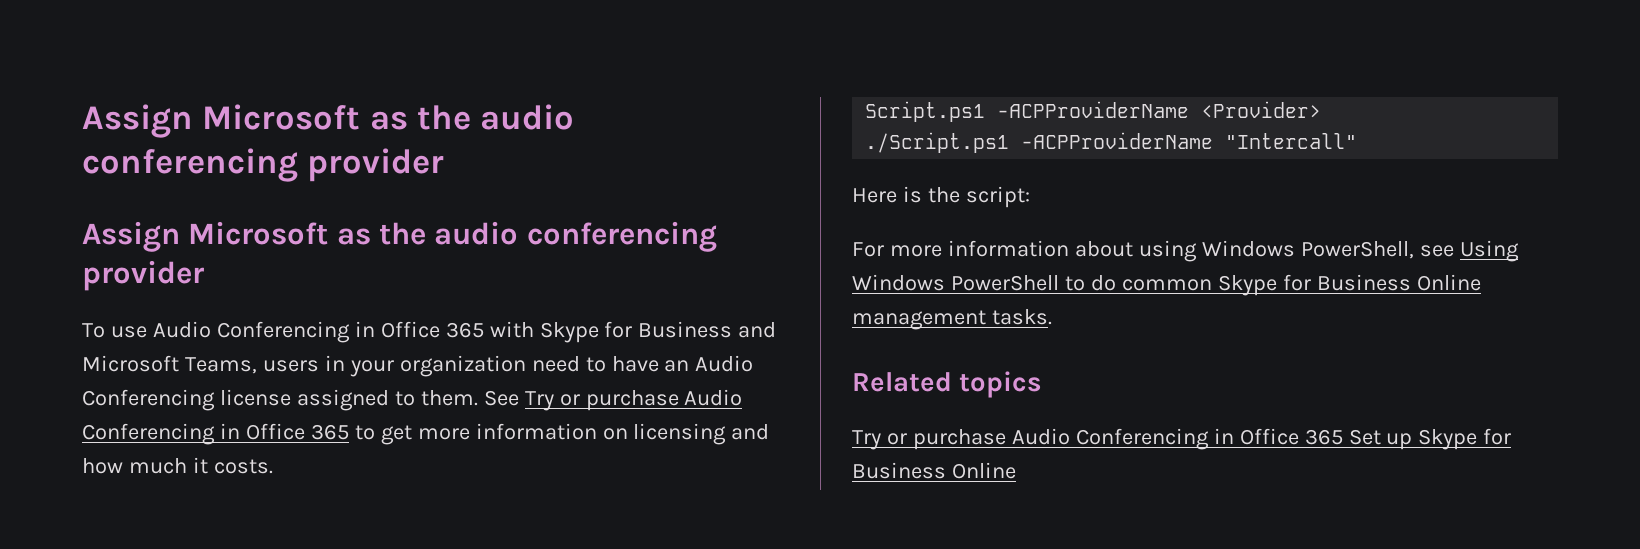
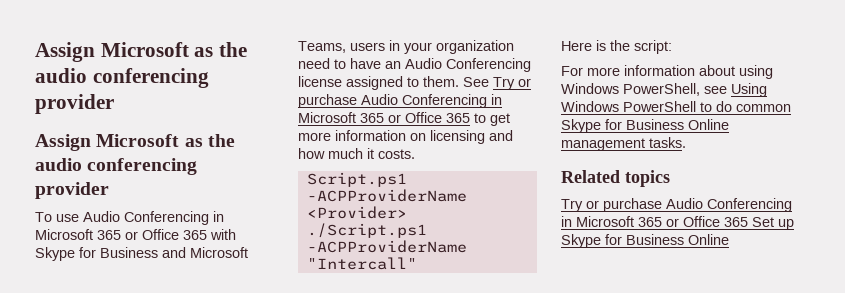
(375, 329) none -> [35,229,138,240] Microsoft 365 or
(240, 431) none -> [298,112,401,123] Microsoft 365 or
(1234, 436) none -> [576,216,679,227] Microsoft 365 or

